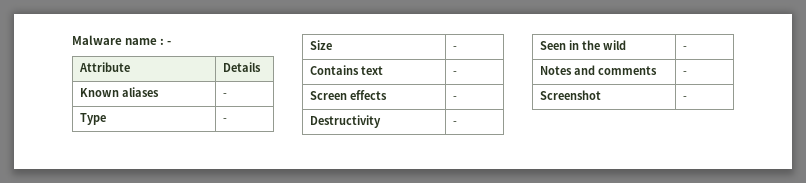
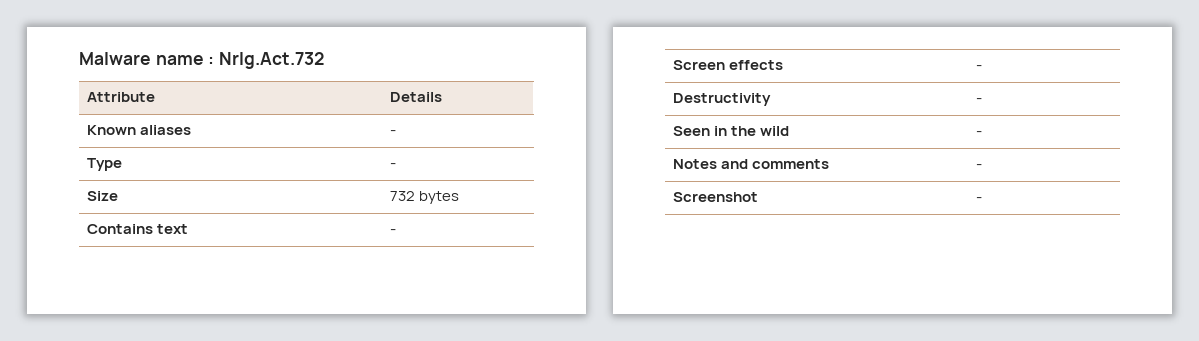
[167,41,172,45] - -> [219,52,325,69] Nrlg.Act.732
[452,46,457,50] - -> [390,191,460,204] 732 bytes

